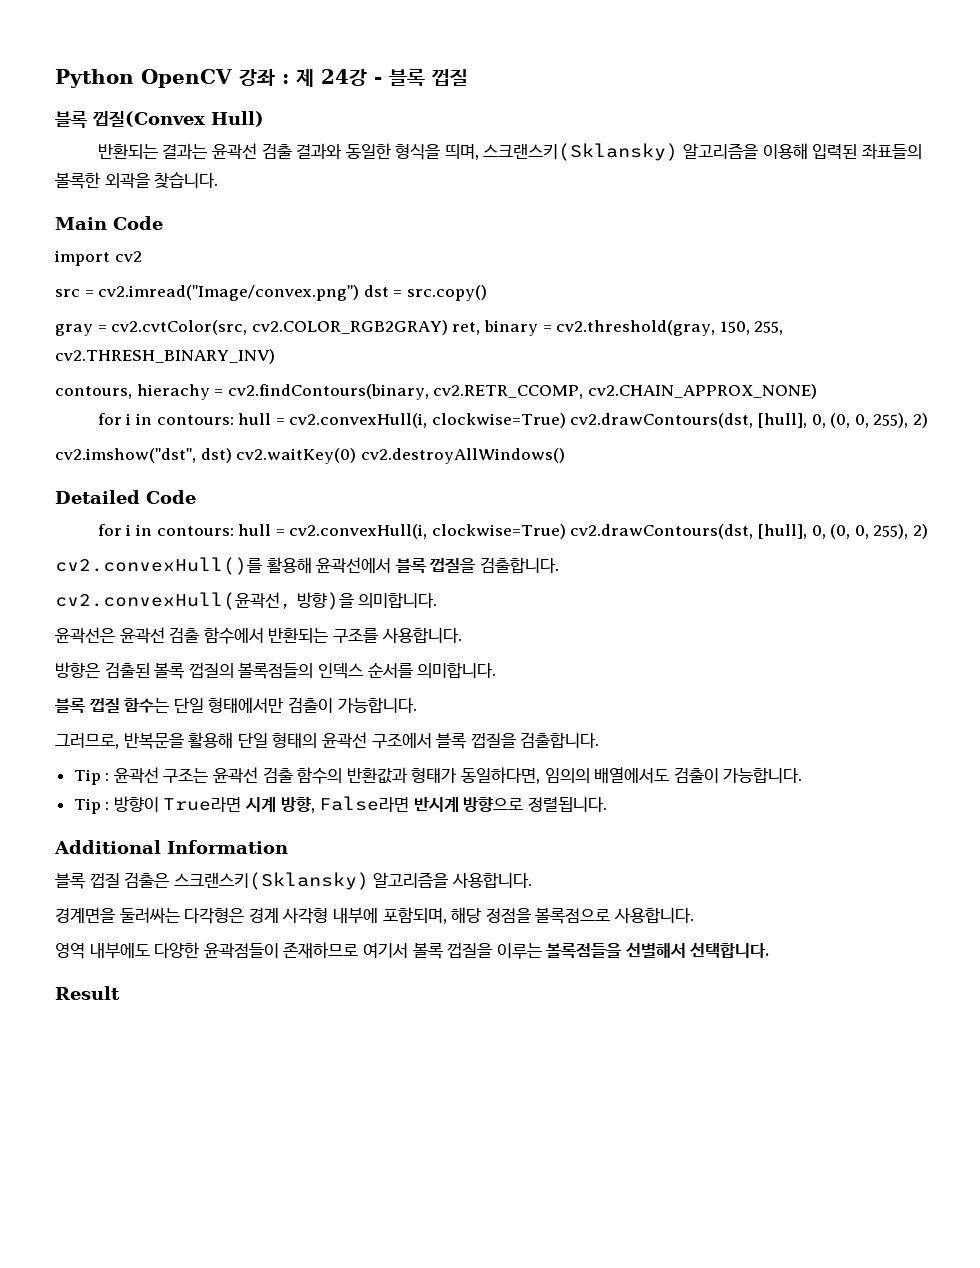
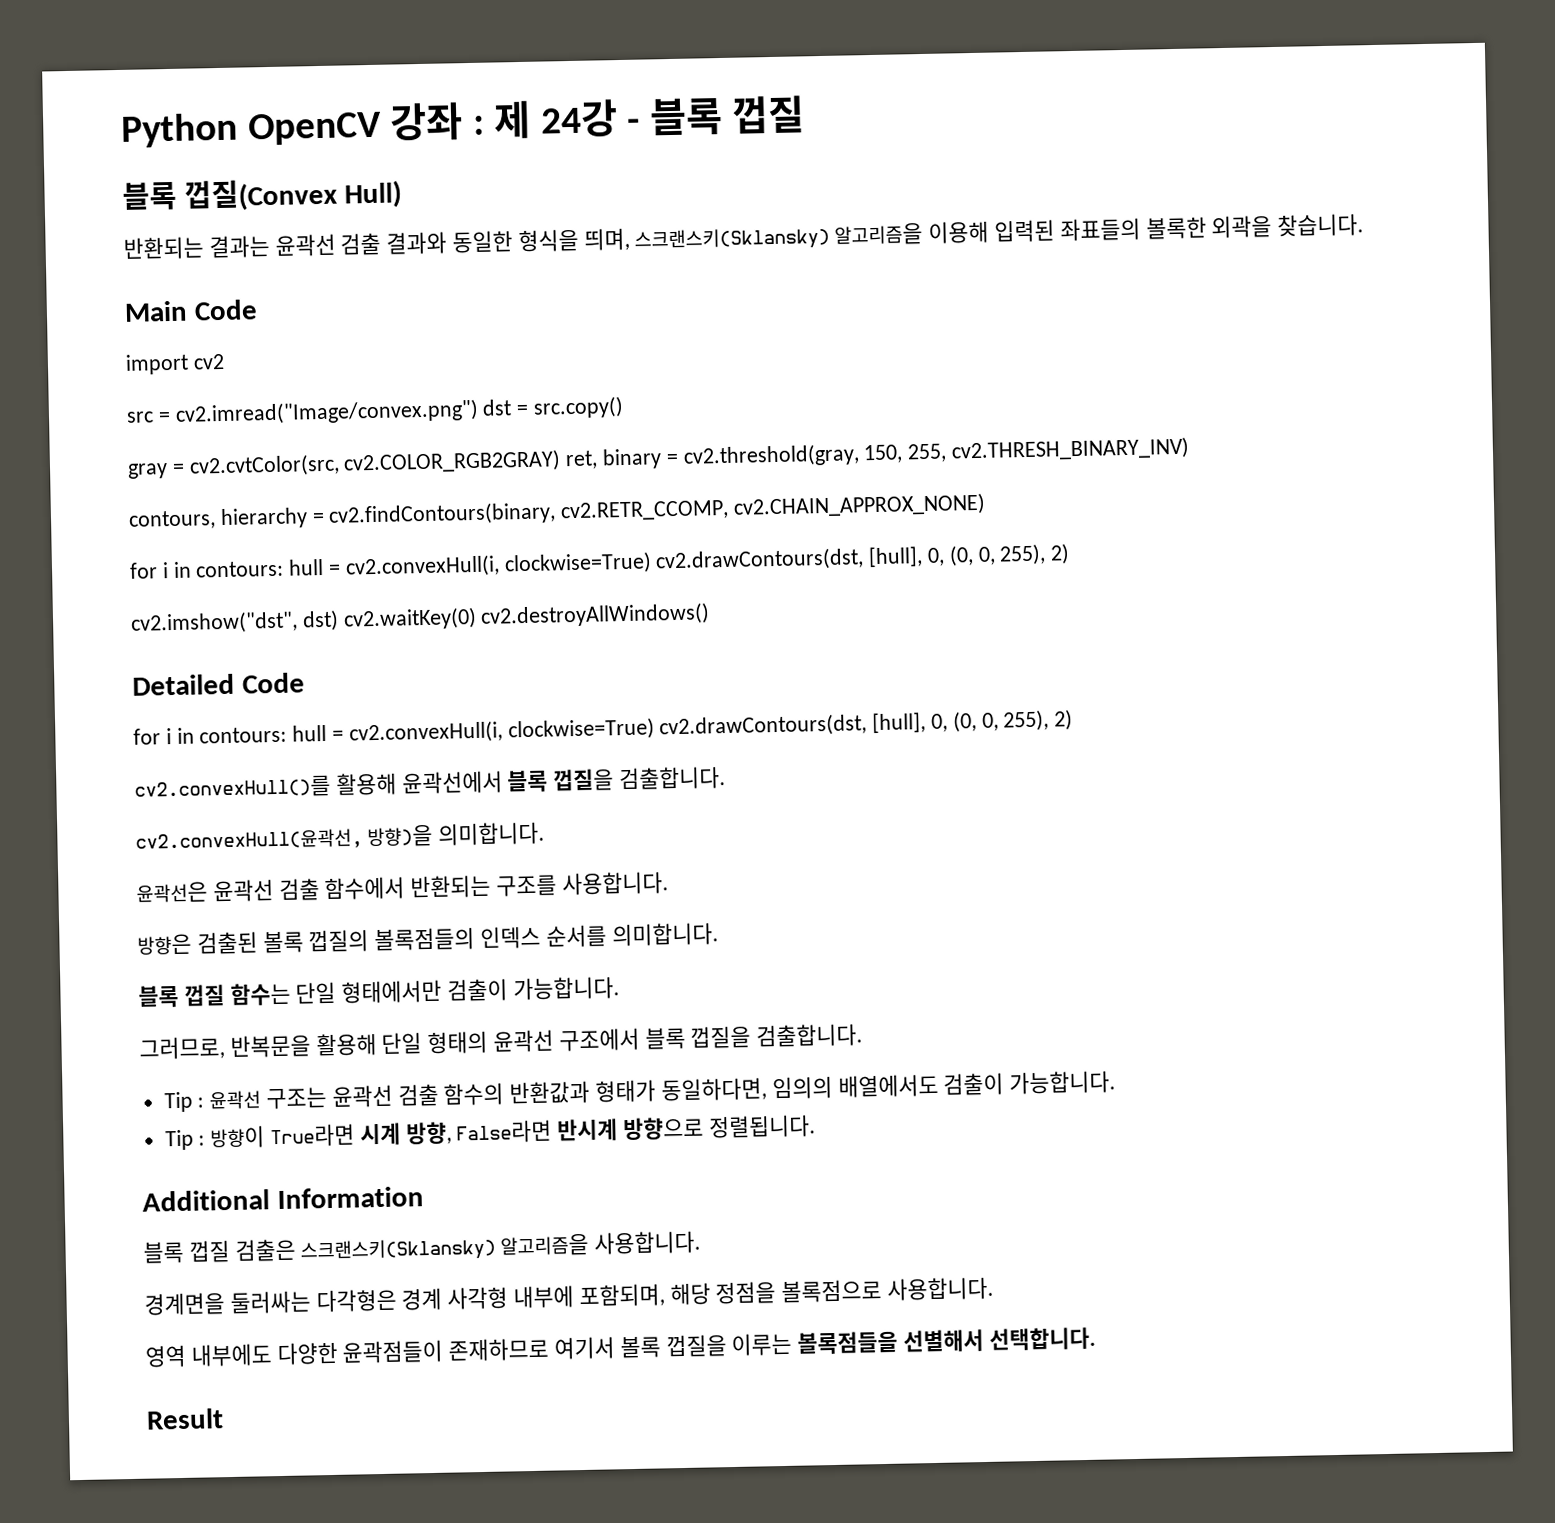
[136,384,210,400] hierachy -> [219,507,308,530] hierarchy

